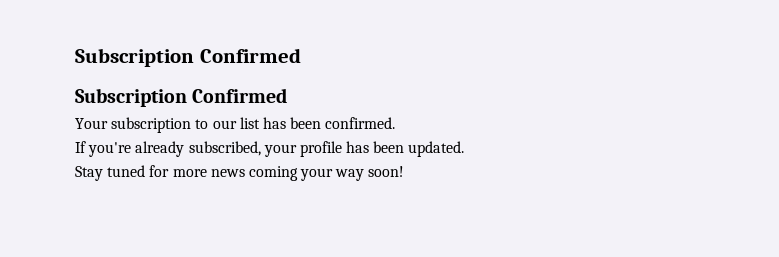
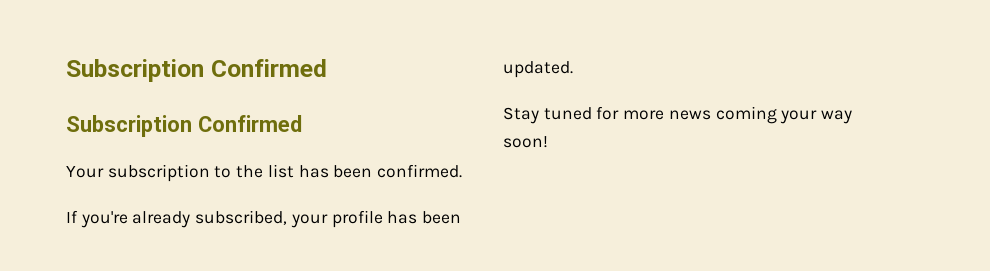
[212,120,237,129] our -> [236,165,264,178] the

